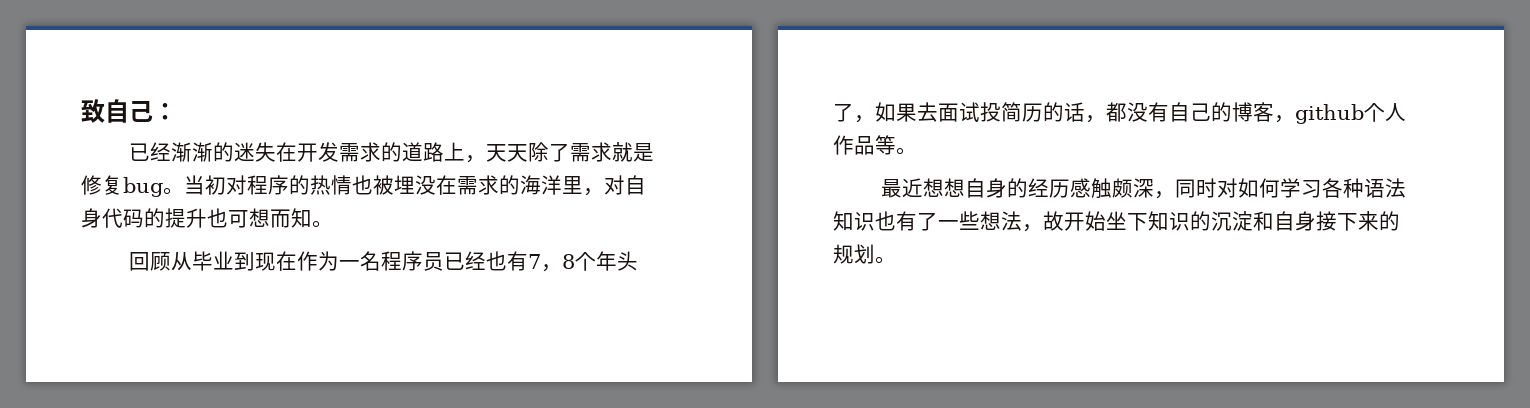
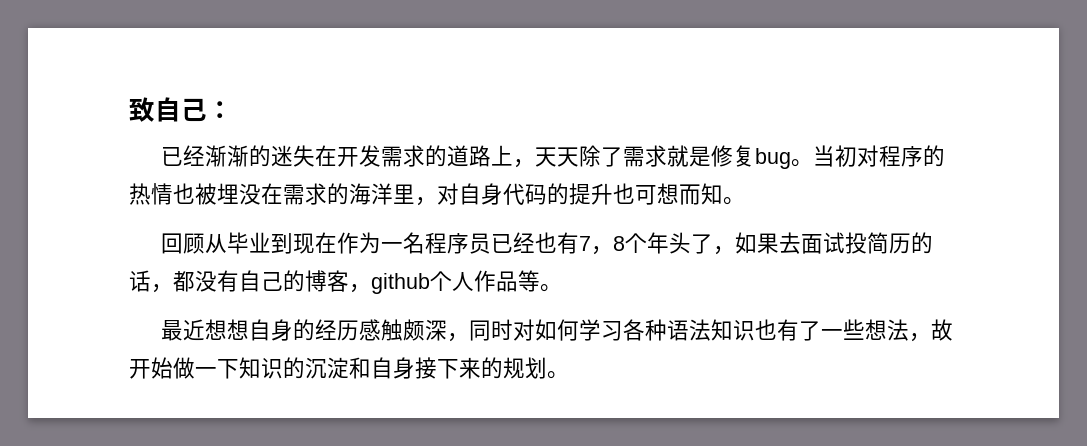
[1106,211,1127,230] 坐 -> [173,357,217,379] 做一

